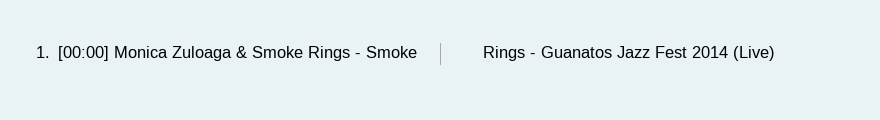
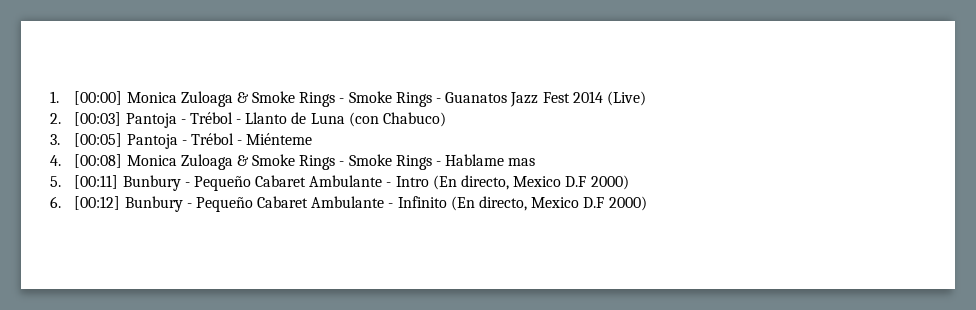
(776, 53) none -> [50,112,447,128] [50,133,313,149] [50,154,536,170] [50,175,629,191] [50,196,647,212] // 2. [00:03] Pantoja - Trébol - Llanto de Luna (con Chabuco) // 3. [00:05] Pantoja - Trébol - Miénteme // 4. [00:08] Monica Zuloaga & Smoke Rings - Smoke Rings - Hablame mas // 5. [00:11] Bunbury - Pequeño Cabaret Ambulante - Intro (En directo, Mexico D.F 2000) // 6. [00:12] Bunbury - Pequeño Cabaret Ambulante - Infinito (En directo, Mexico D.F 2000)

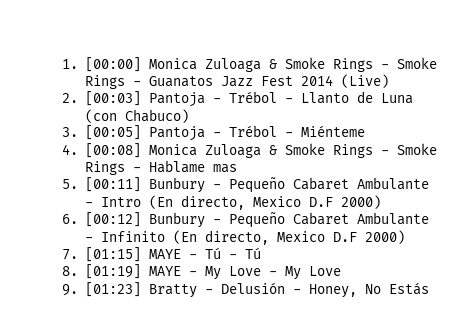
(647, 203) none -> [62,247,261,262] [62,264,341,280] [62,282,429,298] // 7. [01:15] MAYE - Tú - Tú // 8. [01:19] MAYE - My Love - My Love // 9. [01:23] Bratty - Delusión - Honey, No Estás

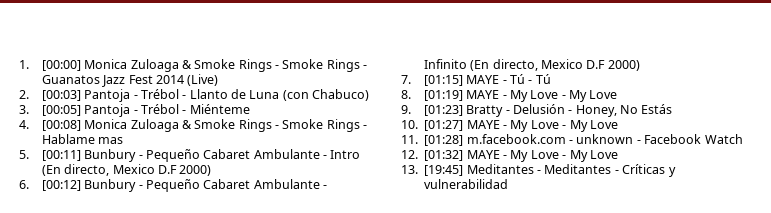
(429, 288) none -> [401,120,618,132] [401,134,743,146] [401,150,618,162] [401,164,676,177] [424,179,509,189] // 10. [01:27] MAYE - My Love - My Love // 11. [01:28] m.facebook.com - unknown - Facebook Watch // 12. [01:32] MAYE - My Love - My Love // 13. [19:45] Meditantes - Meditantes - Críticas y vulnerabilidad

